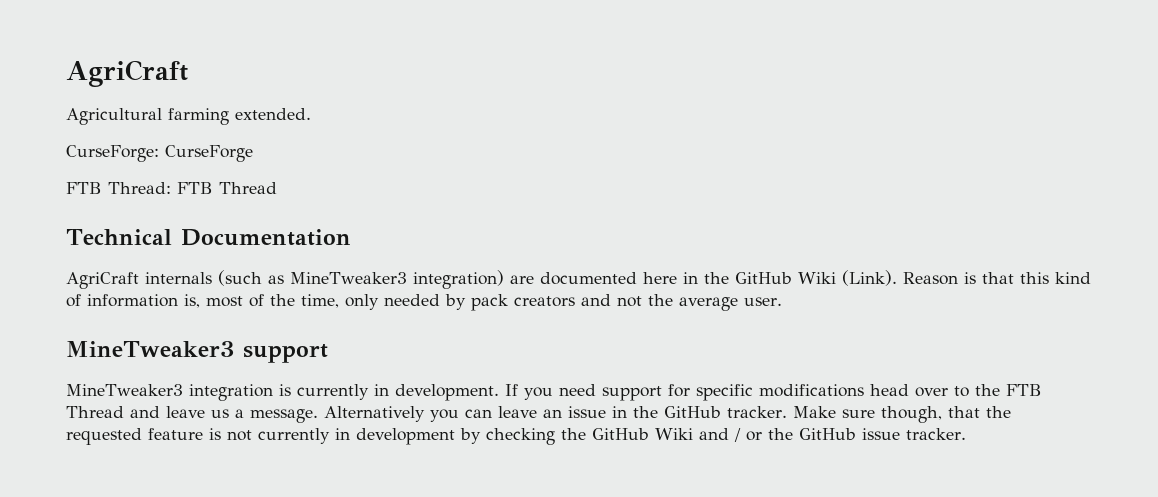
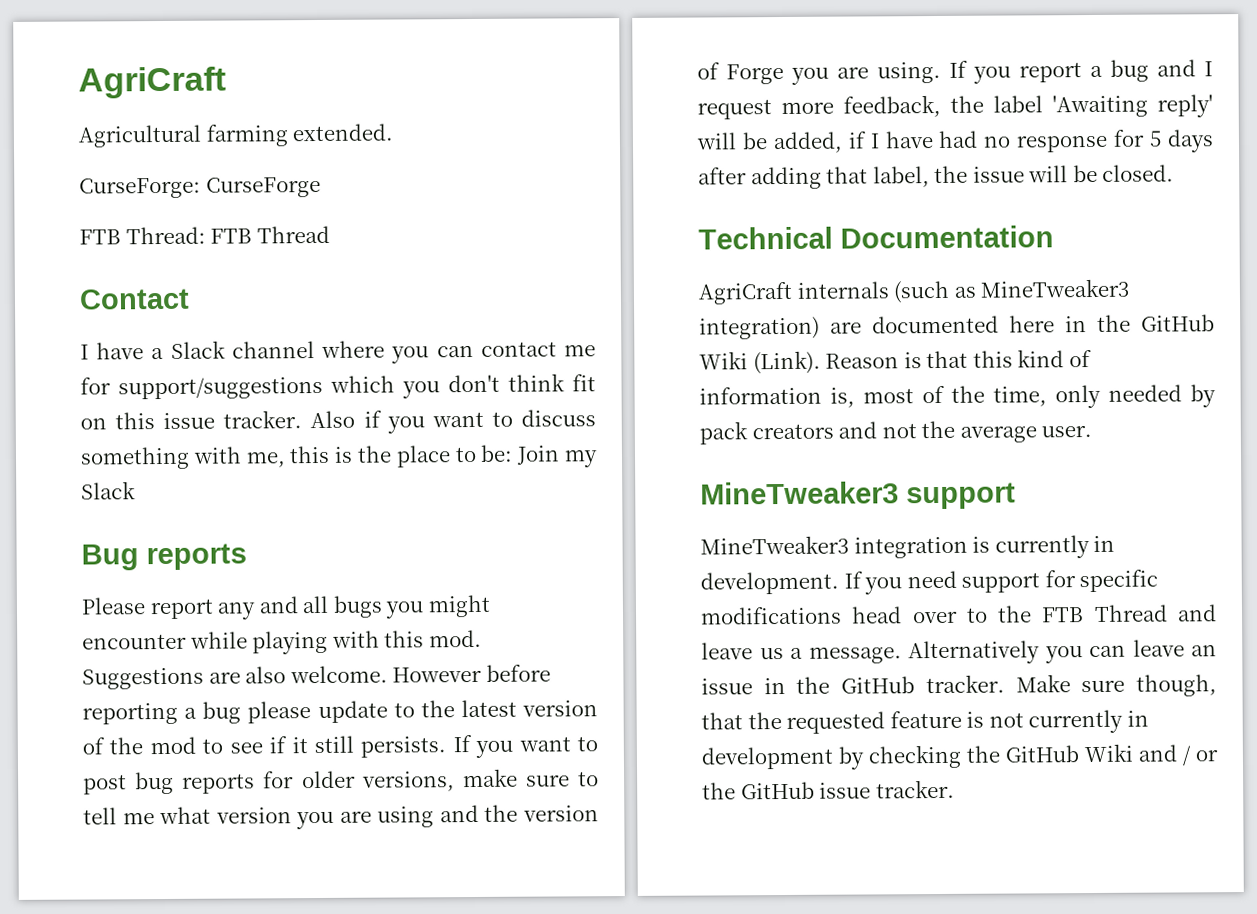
(277, 188) none -> [79,288,190,310] [80,340,596,364] [80,373,596,400] [80,409,596,434] [80,444,599,470] [81,481,136,500] [81,543,247,571] [81,594,491,620] [82,629,482,655] [82,664,551,690] [82,699,598,725] [82,735,598,758] [83,768,599,795] [83,804,599,830] [697,59,1213,85] [697,94,1213,120] [696,129,1214,154] [698,164,1175,190] // Contact // I have a Slack channel where you can contact me for support/suggestions which you don't think fit on this issue tracker. Also if you want to discuss something with me, this is the place to be: Join my Slack // Bug reports // Please report any and all bugs you might encounter while playing with this mod. Suggestions are also welcome. However before reporting a bug please update to the latest version of the mod to see if it still persists. If you want to post bug reports for older versions, make sure to tell me what version you are using and the version of Forge you are using. If you report a bug and I request more feedback, the label 'Awaiting reply' will be added, if I have had no response for 5 days after adding that label, the issue will be closed.

